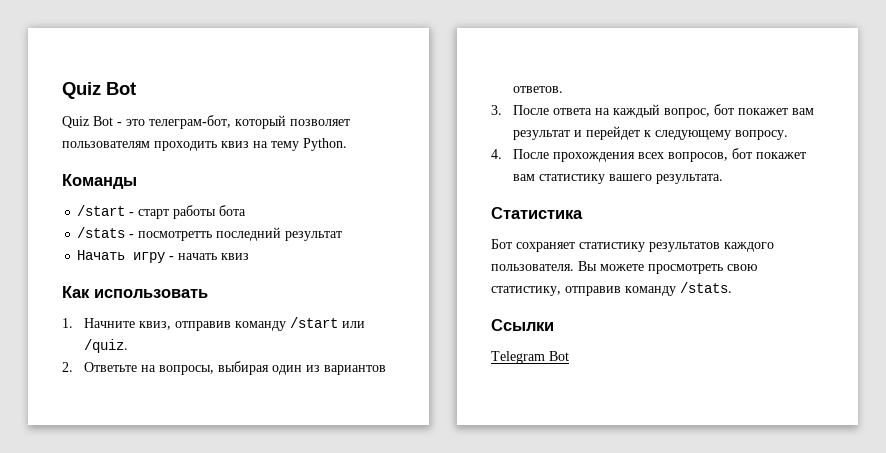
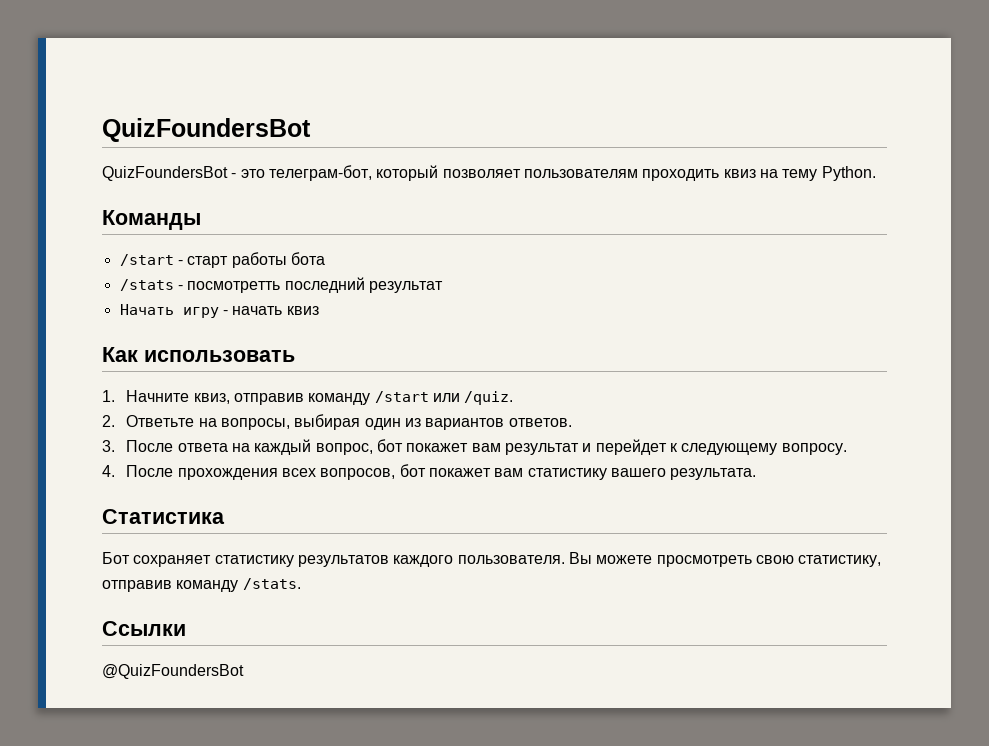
[62,82,136,99] [62,116,113,128] Quiz Bot // Quiz Bot -> [102,118,311,142] [102,166,228,181] QuizFoundersBot // QuizFoundersBot
[491,351,569,364] Telegram Bot -> [102,664,244,679] @QuizFoundersBot

